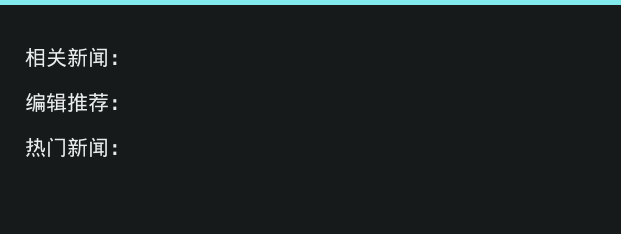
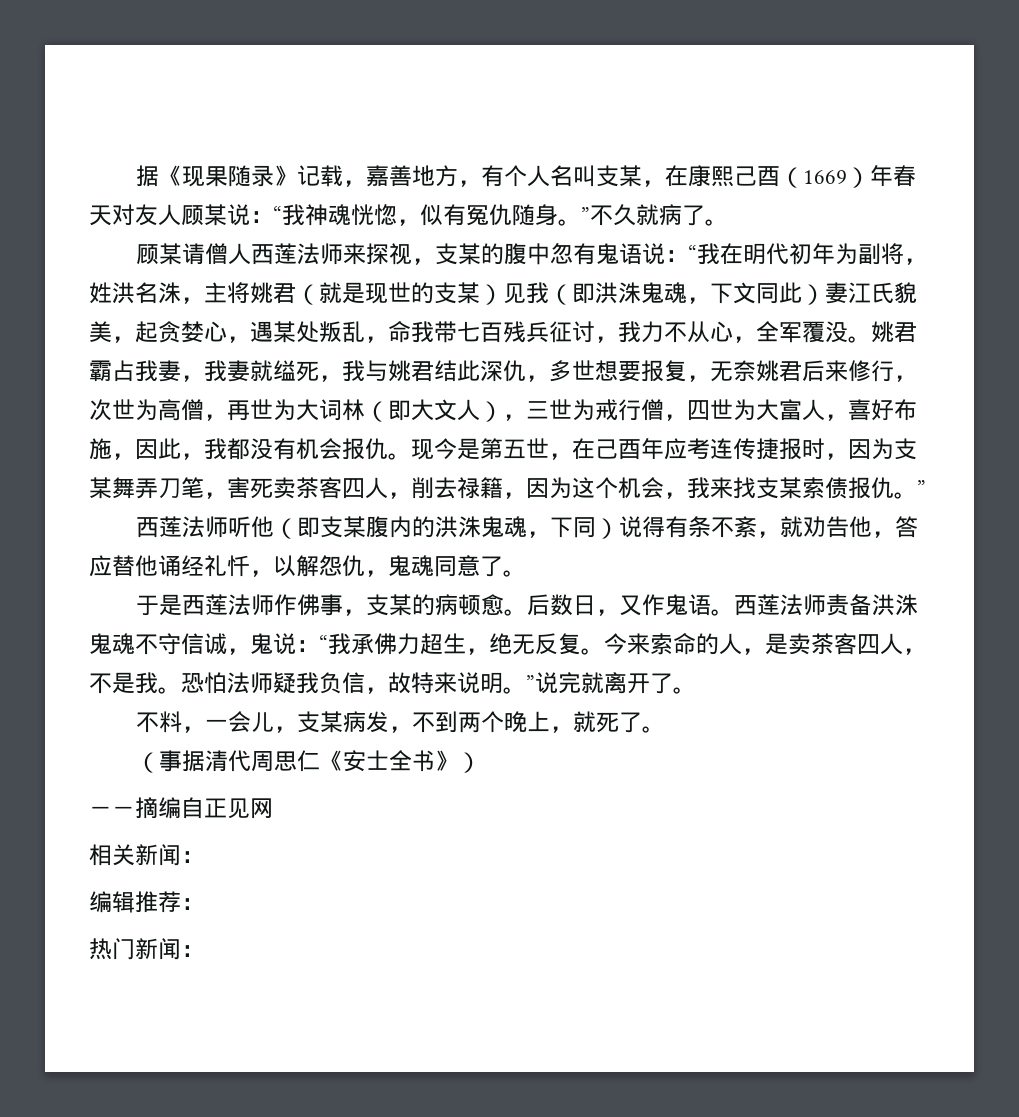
(25, 57) none -> [135,165,916,188] [89,204,728,226] [135,243,927,265] [89,282,917,305] [89,321,917,343] [89,360,917,382] [89,399,917,422] [89,438,917,460] [89,477,926,499] [135,516,918,539] [89,555,526,577] [135,594,918,616] [89,633,926,655] [89,672,696,694] [135,711,665,733] [135,750,481,773] [89,797,273,819] 据《现果随录》记载，嘉善地方，有个人名叫支某，在康熙己酉（1669）年春天对友人顾某说：“我神魂恍惚，似有冤仇随身。”不久就病了。 // 顾某请僧人西莲法师来探视，支某的腹中忽有鬼语说：“我在明代初年为副将，姓洪名洙，主将姚君（就是现世的支某）见我（即洪洙鬼魂，下文同此）妻江氏貌美，起贪婪心，遇某处叛乱，命我带七百残兵征讨，我力不从心，全军覆没。姚君霸占我妻，我妻就缢死，我与姚君结此深仇，多世想要报复，无奈姚君后来修行，次世为高僧，再世为大词林（即大文人），三世为戒行僧，四世为大富人，喜好布施，因此，我都没有机会报仇。现今是第五世，在己酉年应考连传捷报时，因为支某舞弄刀笔，害死卖茶客四人，削去禄籍，因为这个机会，我来找支某索债报仇。” // 西莲法师听他（即支某腹内的洪洙鬼魂，下同）说得有条不紊，就劝告他，答应替他诵经礼忏，以解怨仇，鬼魂同意了。 // 于是西莲法师作佛事，支某的病顿愈。后数日，又作鬼语。西莲法师责备洪洙鬼魂不守信诚，鬼说：“我承佛力超生，绝无反复。今来索命的人，是卖茶客四人，不是我。恐怕法师疑我负信，故特来说明。”说完就离开了。 // 不料，一会儿，支某病发，不到两个晚上，就死了。 // （事据清代周思仁《安士全书》） // －－摘编自正见网 //

